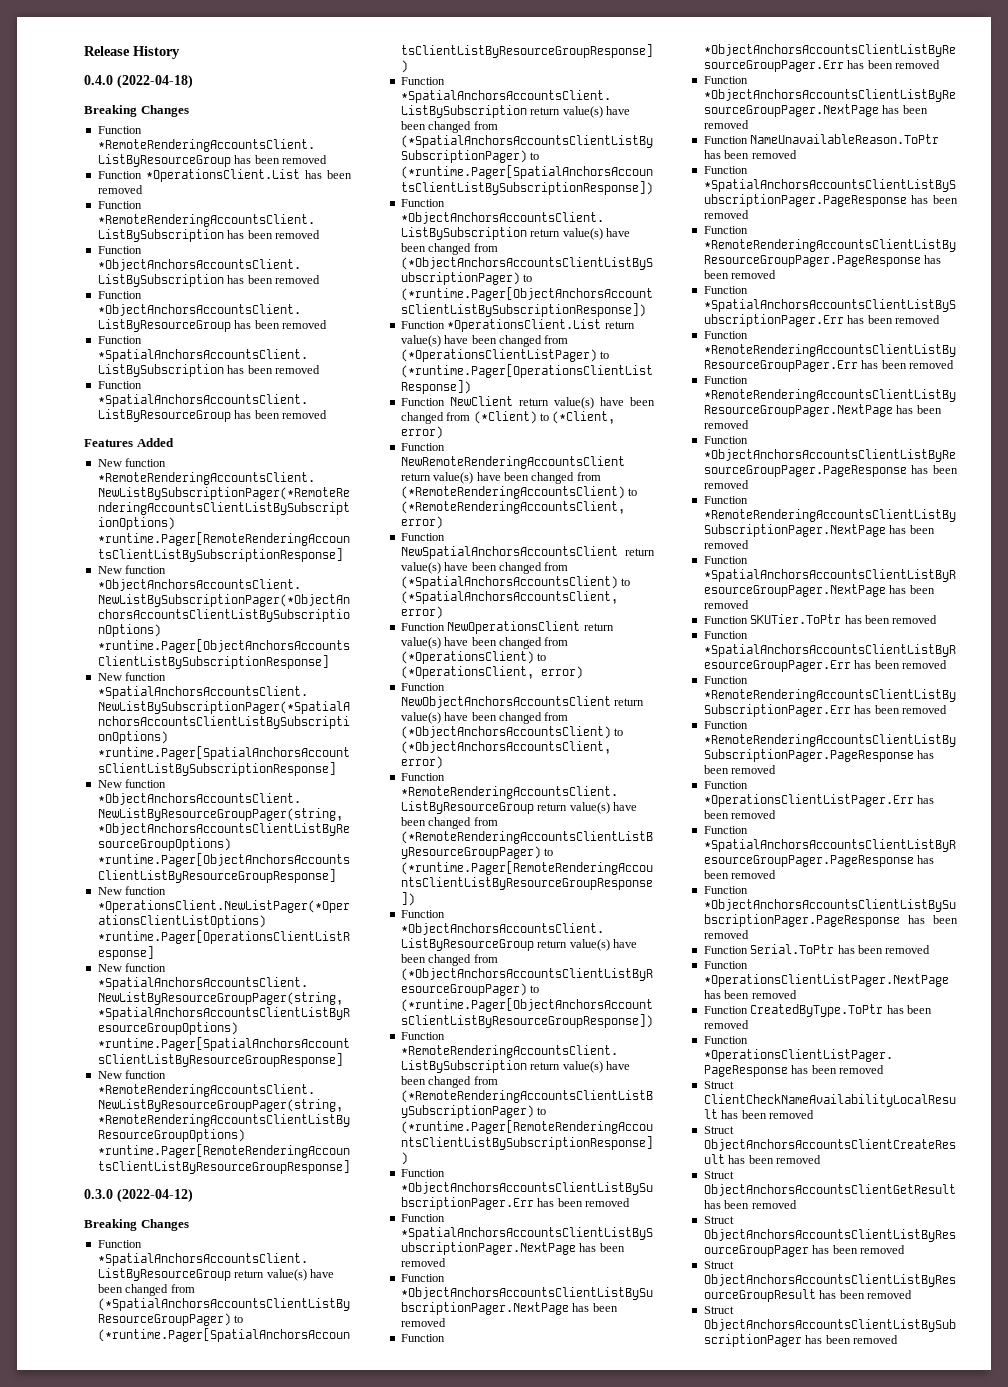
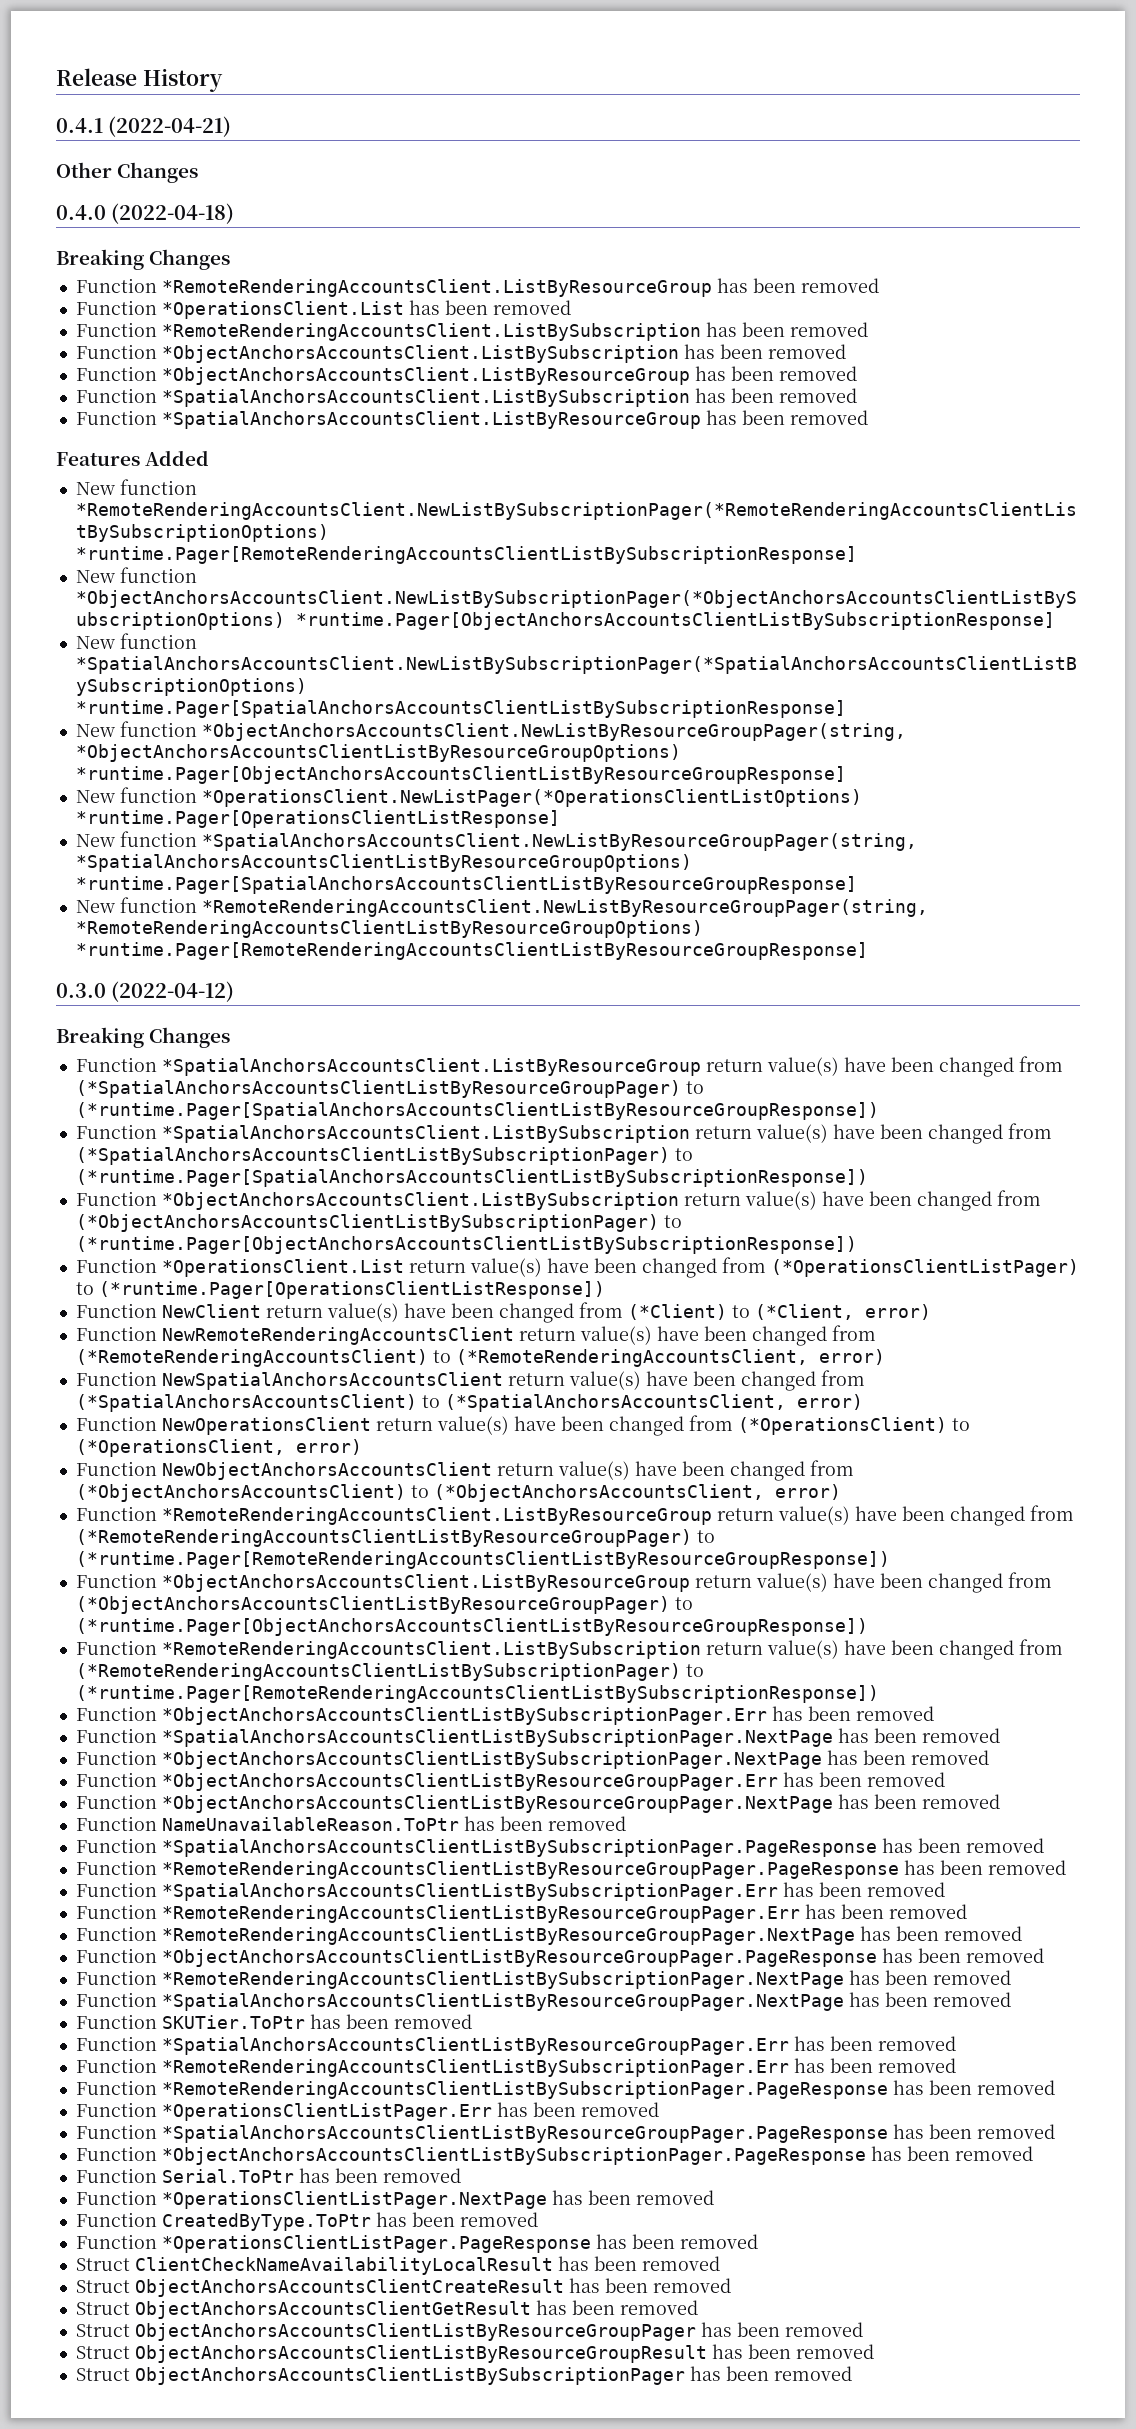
(180, 52) none -> [56,116,232,137] [56,162,199,183] // 0.4.1 (2022-04-21) // Other Changes

